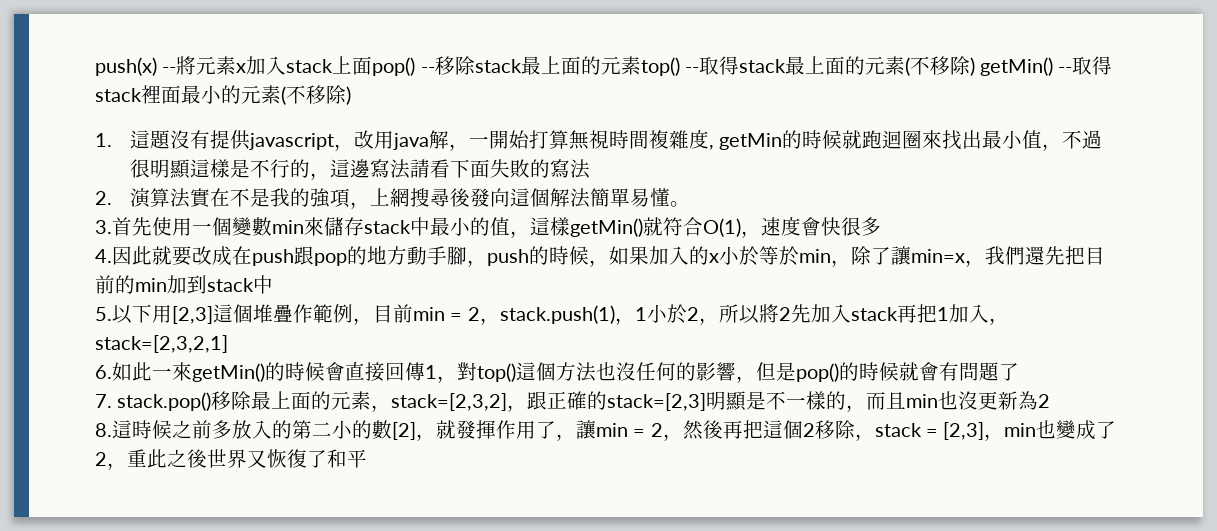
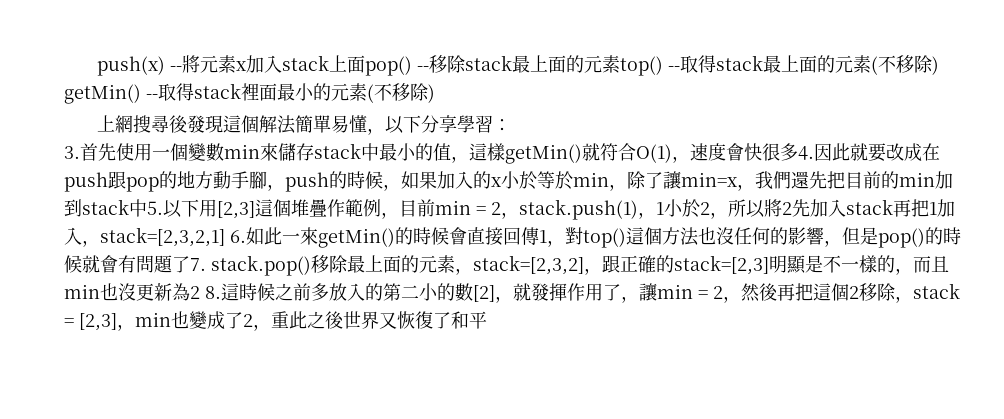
[95,130,1103,151] [129,159,590,180] [95,188,370,209] 1.這題沒有提供javascript，改用java解，一開始打算無視時間複雜度, getMin的時候就跑迴圈來找出最小值，不過很明顯這樣是不行的，這邊寫法請看下面失敗的寫法 // 2.演算法實在不是我的強項， -> (435, 93) none
[489,188,510,207] 向 -> [204,115,223,133] 現
[669,201,690,207] 。 -> [366,115,511,135] ，以下分享學習：
(881, 226) // -> (798, 152) none
(273, 284) // -> (147, 208) none
(228, 344) // -> (225, 237) none
(1019, 372) // -> (190, 264) none
(1051, 401) // -> (200, 292) none

